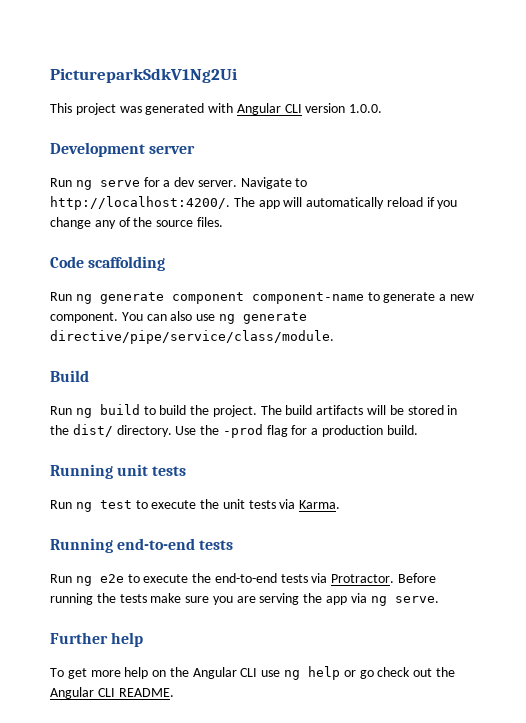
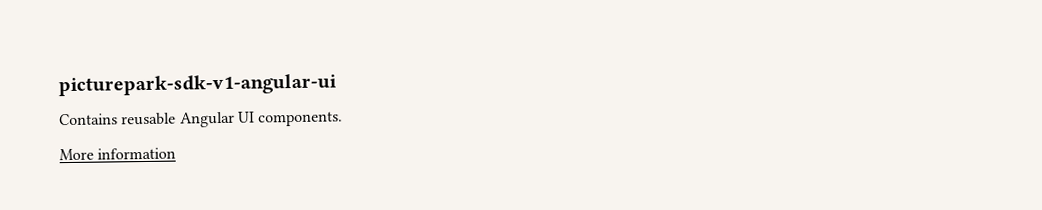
[50,68,237,83] [50,103,383,115] [50,142,196,157] [50,177,308,190] [50,196,458,210] [50,217,223,229] [50,256,166,271] [50,292,474,304] [50,311,307,324] [50,330,334,344] [50,370,89,382] [50,404,458,418] [50,424,418,438] [50,464,187,479] [50,499,341,512] [50,538,234,553] [50,573,437,586] [50,593,439,606] [50,632,144,647] [50,666,455,680] [50,687,174,699] PictureparkSdkV1Ng2Ui // This project was generated with Angular CLI version 1.0.0. // Development server // Run ng serve for a dev server. Navigate to http://localhost:4200/. The app will automatically reload if you change any of the source files. // Code scaffolding // Run ng generate component component-name to generate a new component. You can also use ng generate directive/pipe/service/class/module. // Build // Run ng build to build the project. The build artifacts will be stored in the dist/ directory. Use the -prod flag for a production build. // Running unit tests // Run ng test to execute the unit tests via Karma. // Running end-to-end tests // Run ng e2e to execute the end-to-end tests via Protractor. Before running the tests make sure you are serving the app via ng serve. // Further help // To get more help on the Angular CLI use ng help or go check out the Angular CLI README. -> [58,73,337,97] [59,111,344,128] [59,147,177,161] picturepark-sdk-v1-angular-ui // Contains reusable Angular UI components. // More information

